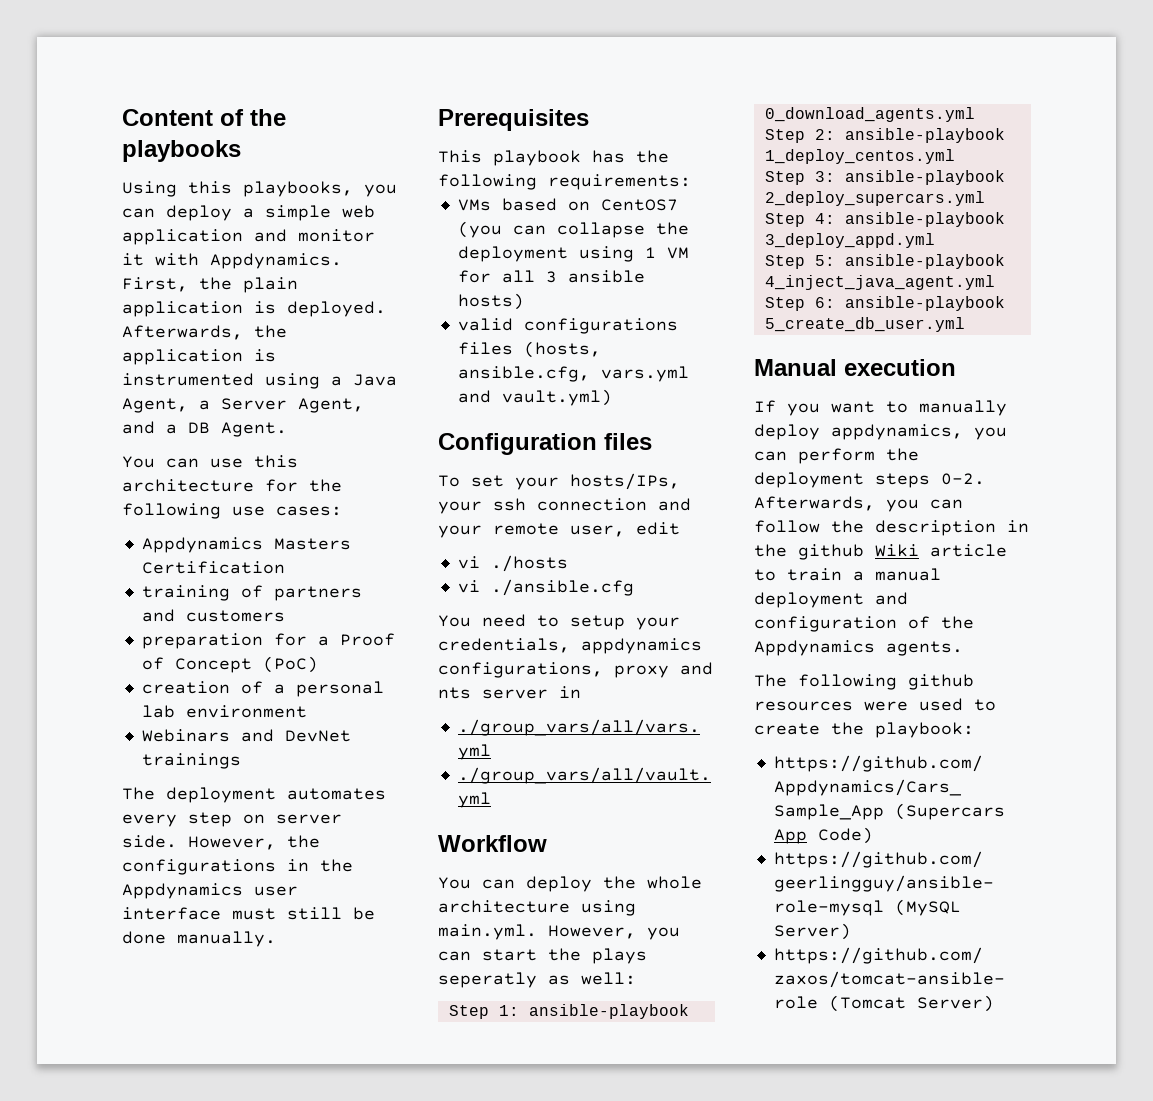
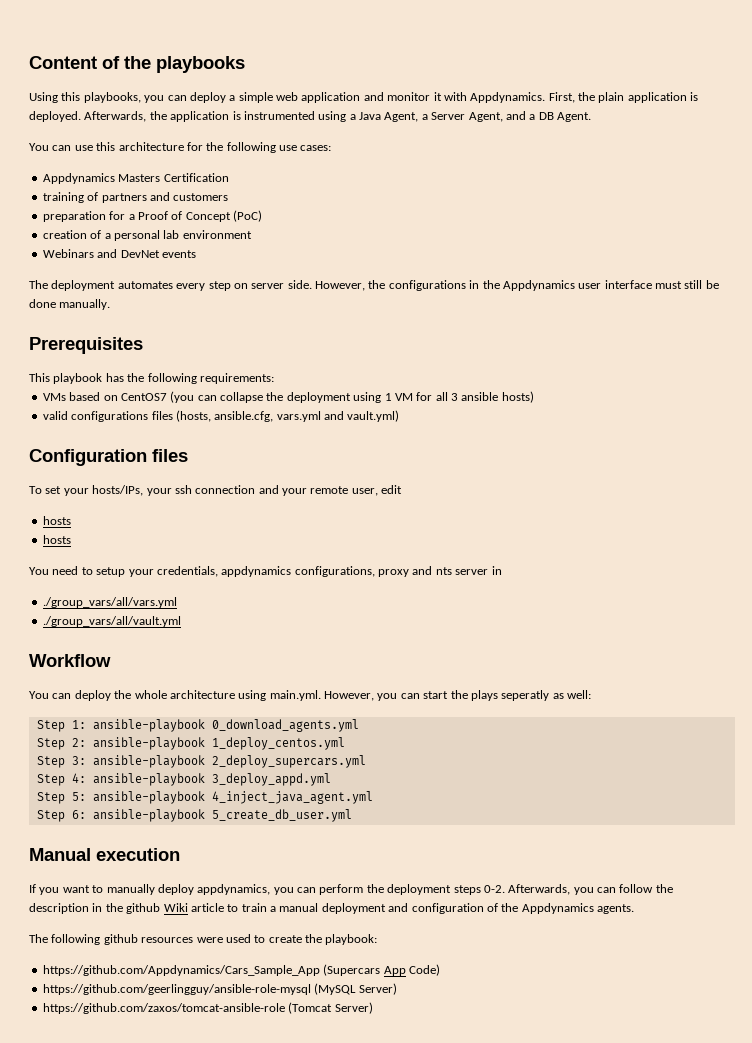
[141,753,241,769] trainings -> [161,250,196,258] events
[457,555,568,572] [457,579,634,596] vi ./hosts // vi ./ansible.cfg -> [42,516,71,525] [42,535,71,544] hosts // hosts

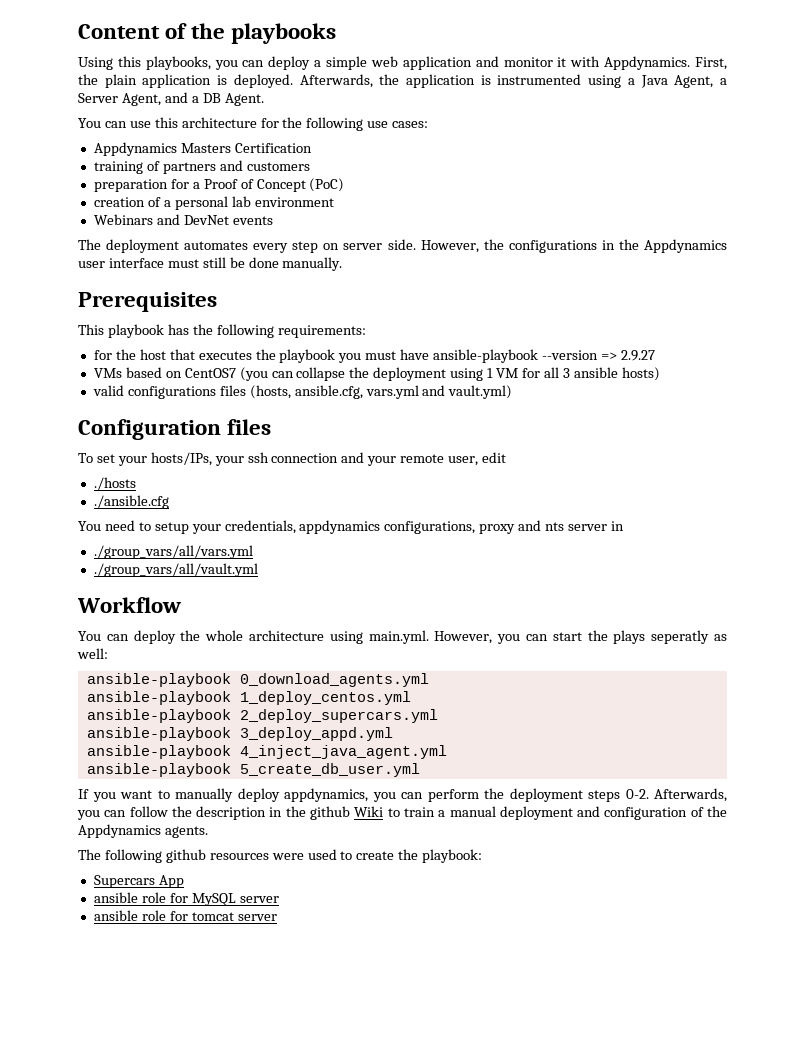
(274, 378) none -> [93,349,655,363] // for the host that executes the playbook you must have ansible-playbook --version => 2.9.27
[42,516,71,525] [42,535,71,544] hosts // hosts -> [93,477,136,490] [93,495,169,509] ./hosts // ./ansible.cfg
[36,720,86,732] Step 1: -> (108, 653) none
[36,738,86,750] Step 2: -> (429, 680) none
[36,756,86,768] Step 3: -> (411, 698) none
[36,773,86,786] Step 4: -> (438, 716) none
[36,792,86,804] Step 5: -> (393, 734) none
[36,810,86,822] Step 6: -> (447, 752) none
[29,848,180,861] // Manual execution -> (420, 770) none
[190,903,224,912] article -> (384, 811) none
[42,964,381,976] https://github.com/Appdynamics/Cars_Sample_App (Supercars -> [93,875,155,888] Supercars
[408,964,440,976] [42,983,397,995] [42,1002,373,1014] Code) // https://github.com/geerlingguy/ansible-role-mysql (MySQL Server) // https://github.com/zaxos/tomcat-ansible-role (Tomcat Server) -> [93,892,279,906] [93,910,277,921] // ansible role for MySQL server // ansible role for tomcat server

